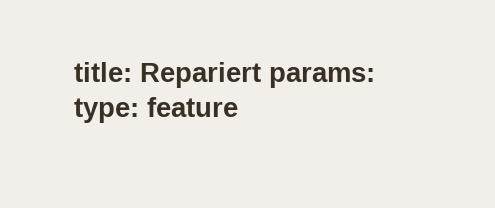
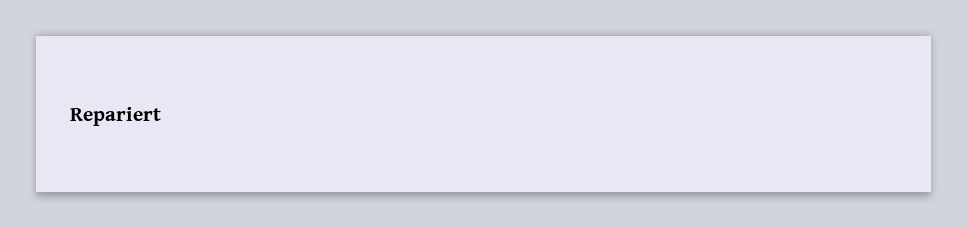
[74,62,375,88] [74,97,238,123] title: Repariert params: type: feature -> [70,107,161,126] Repariert

